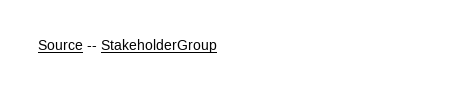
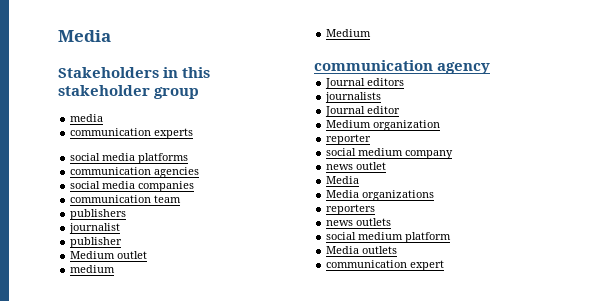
[38,39,217,53] Source -- StakeholderGroup -> [58,30,111,42] [58,67,211,78] [58,85,200,99] [70,114,104,122] [70,128,194,139] [70,153,189,164] [70,167,200,178] [70,181,195,192] [70,195,182,203] [70,209,127,220] [69,223,121,234] [70,237,123,248] [70,251,148,259] [70,265,116,273] [326,29,372,37] [314,60,491,74] [325,78,405,89] [325,92,382,103] [325,106,401,117] [326,120,441,131] [326,134,372,145] [326,148,454,159] [326,162,387,170] [326,176,360,184] [326,190,435,201] [326,204,376,215] [326,218,392,226] [326,232,452,243] [326,246,398,254] [326,260,445,271] Media // Stakeholders in this stakeholder group // media // communication experts // social media platforms // communication agencies // social media companies // communication team // publishers // journalist // publisher // Medium outlet // medium // Medium // communication agency // Journal editors // journalists // Journal editor // Medium organization // reporter // social medium company // news outlet // Media // Media organizations // reporters // news outlets // social medium platform // Media outlets // communication expert

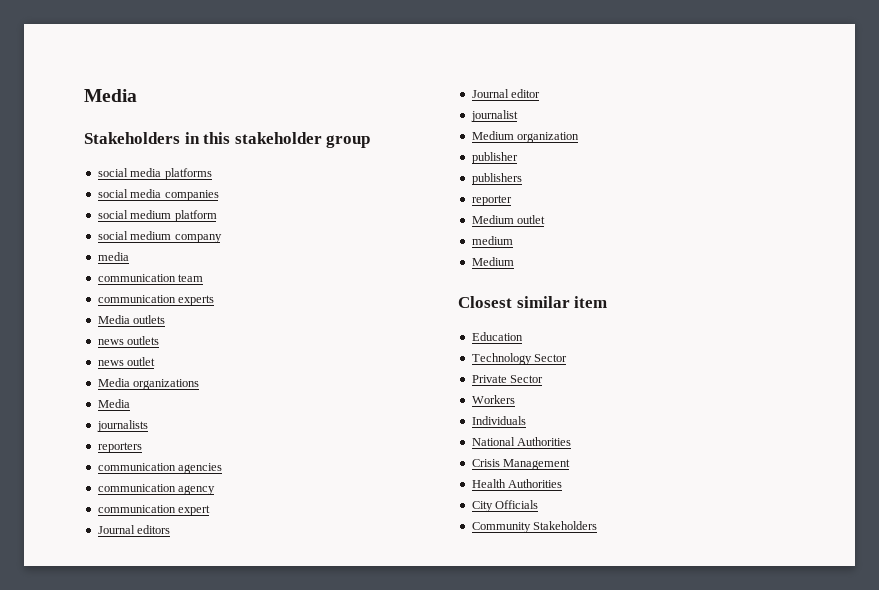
[70,114,104,122] [70,128,194,139] // media // communication experts -> (371, 141) none
[70,167,200,178] // communication agencies -> (212, 174) none
[70,195,182,203] [70,209,127,220] communication team // publishers -> [97,210,217,222] [97,231,222,243] [97,252,129,261] [97,274,204,282] [97,295,215,306] [97,315,166,324] [97,336,160,345] [97,357,156,366] [97,378,200,390] [97,399,130,408] [96,420,148,432] [97,442,142,453] [97,463,223,474] [97,484,216,495] [97,505,211,516] [97,525,171,534] [471,89,541,98] social medium platform // social medium company // media // communication team // communication experts // Media outlets // news outlets // news outlet // Media organizations // Media // journalists // reporters // communication agencies // communication agency // communication expert // Journal editors // Journal editor
(121, 228) none -> [471,131,580,143] // Medium organization
(123, 242) none -> [471,173,522,185] [471,195,512,206] // publishers // reporter
[314,60,491,74] [325,78,405,89] [325,92,382,103] [325,106,401,117] [326,120,441,131] [326,134,372,145] [326,148,454,159] [326,162,387,170] [326,176,360,184] [326,190,435,201] [326,204,376,215] [326,218,392,226] [326,232,452,243] [326,246,398,254] [326,260,445,271] communication agency // Journal editors // journalists // Journal editor // Medium organization // reporter // social medium company // news outlet // Media // Media organizations // reporters // news outlets // social medium platform // Media outlets // communication expert -> [458,296,608,308] [471,332,523,341] [471,353,568,365] [471,375,544,383] [471,395,515,404] [471,416,526,425] [471,437,572,446] [471,459,571,470] [471,479,563,488] [471,500,539,512] [471,521,598,533] Closest similar item // Education // Technology Sector // Private Sector // Workers // Individuals // National Authorities // Crisis Management // Health Authorities // City Officials // Community Stakeholders

